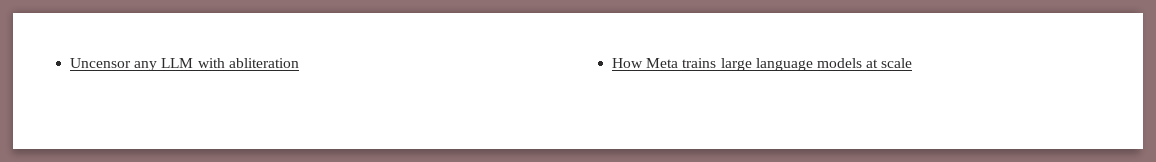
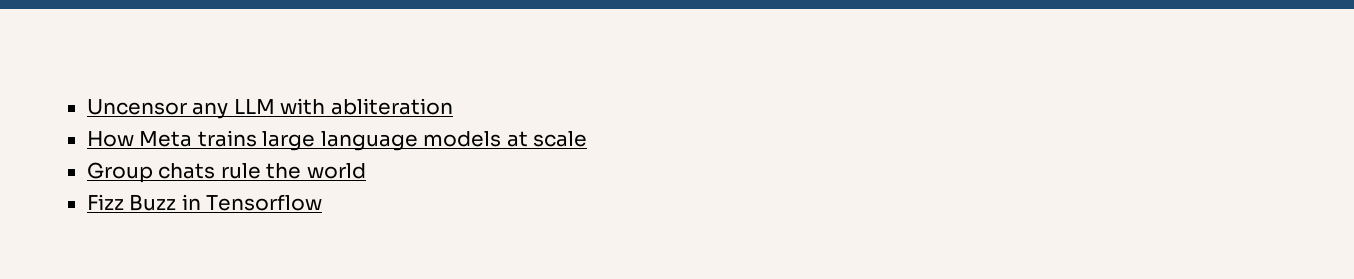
(913, 63) none -> [86,162,366,183] [86,194,323,211] // Group chats rule the world // Fizz Buzz in Tensorflow

